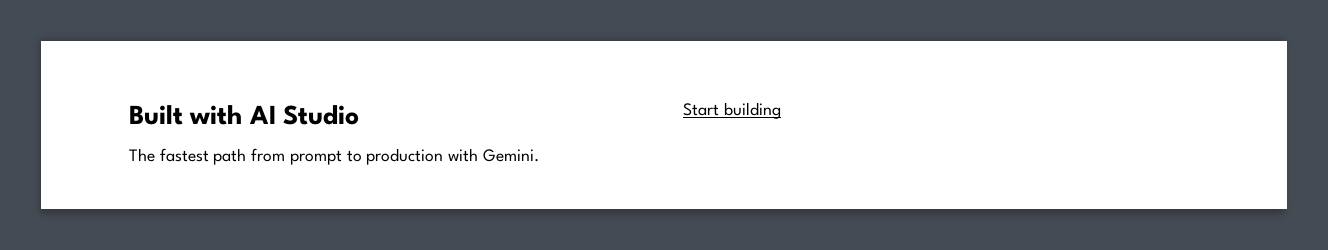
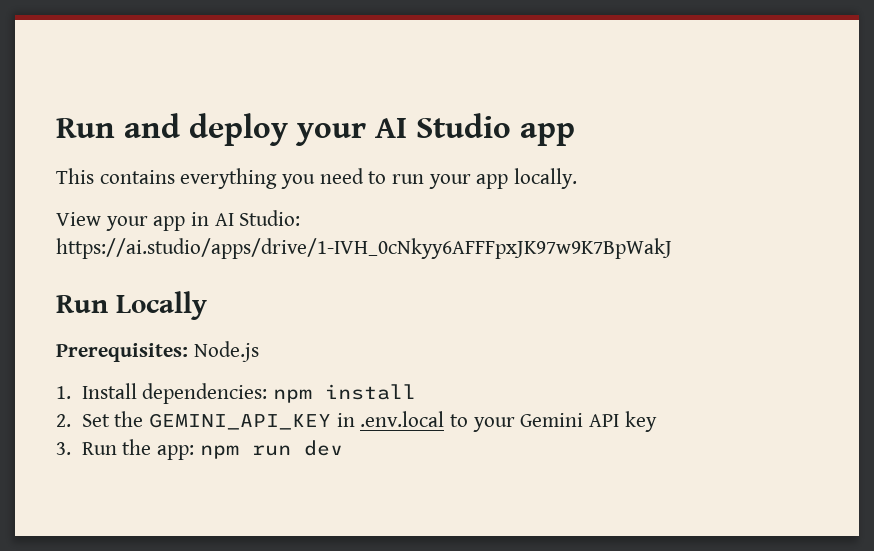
[129,105,360,125] [129,148,539,165] [683,102,781,119] Built with AI Studio // The fastest path from prompt to production with Gemini. // Start building -> [56,113,575,146] [56,168,578,189] [56,210,301,231] [56,238,672,259] [56,291,207,320] [56,341,259,362] [56,383,416,404] [56,411,657,432] [56,439,343,460] Run and deploy your AI Studio app // This contains everything you need to run your app locally. // View your app in AI Studio: https://ai.studio/apps/drive/1-IVH_0cNkyy6AFFFpxJK97w9K7BpWakJ // Run Locally // Prerequisites: Node.js // 1. Install dependencies: npm install // 2. Set the GEMINI_API_KEY in .env.local to your Gemini API key // 3. Run the app: npm run dev

